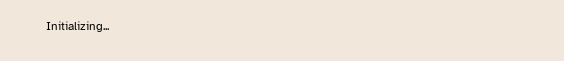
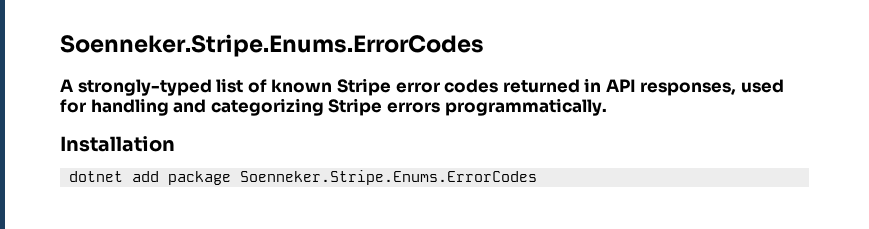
[46,21,109,32] Initializing... -> [60,34,484,57] [60,78,785,96] [60,98,607,116] [60,136,175,152] [68,170,537,185] Soenneker.Stripe.Enums.ErrorCodes // A strongly-typed list of known Stripe error codes returned in API responses, used for handling and categorizing Stripe errors programmatically. // Installation // dotnet add package Soenneker.Stripe.Enums.ErrorCodes

